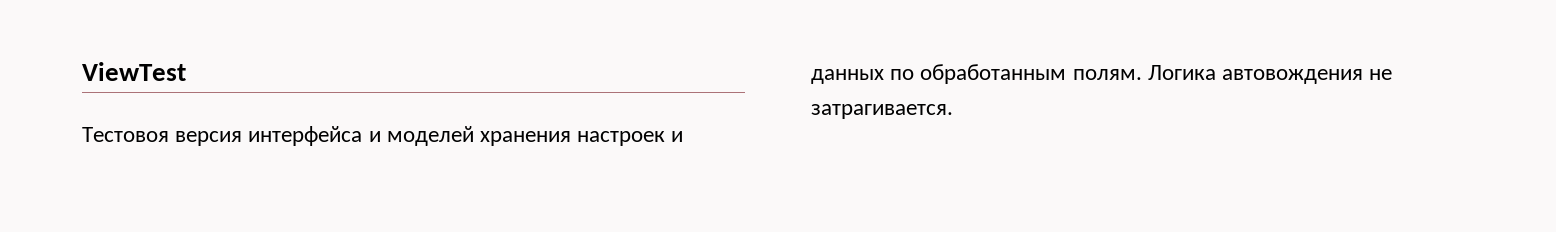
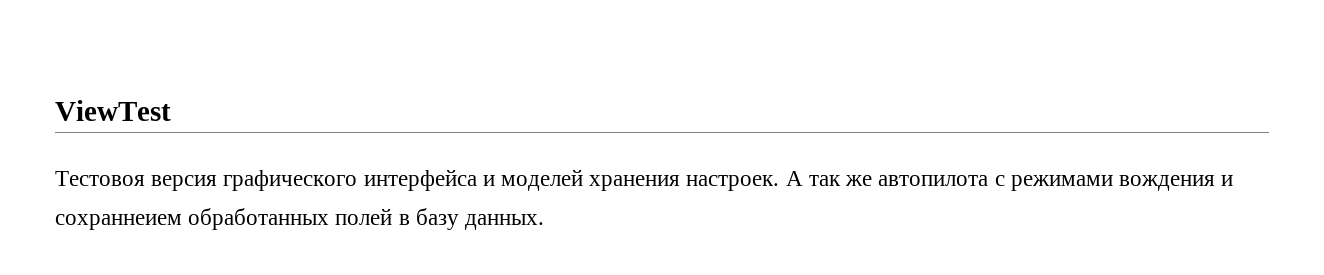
(243, 138) none -> [223,170,358,191] графического
[577,131,684,146] [811,64,1393,84] [811,104,953,119] настроек и данных по обработанным полям. Логика автовождения не затрагивается. -> [686,171,1234,191] [55,208,545,230] настроек. А так же автопилота с режимами вождения и сохраннеием обработанных полей в базу данных.

